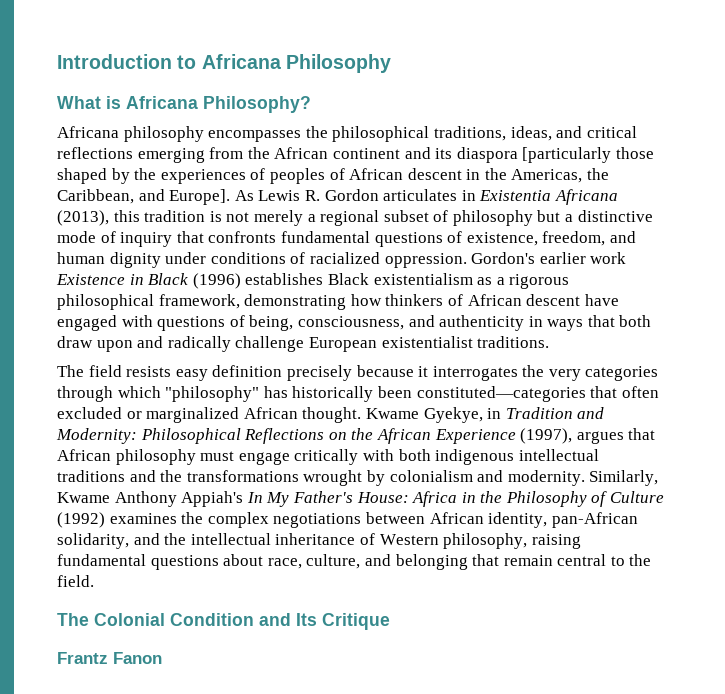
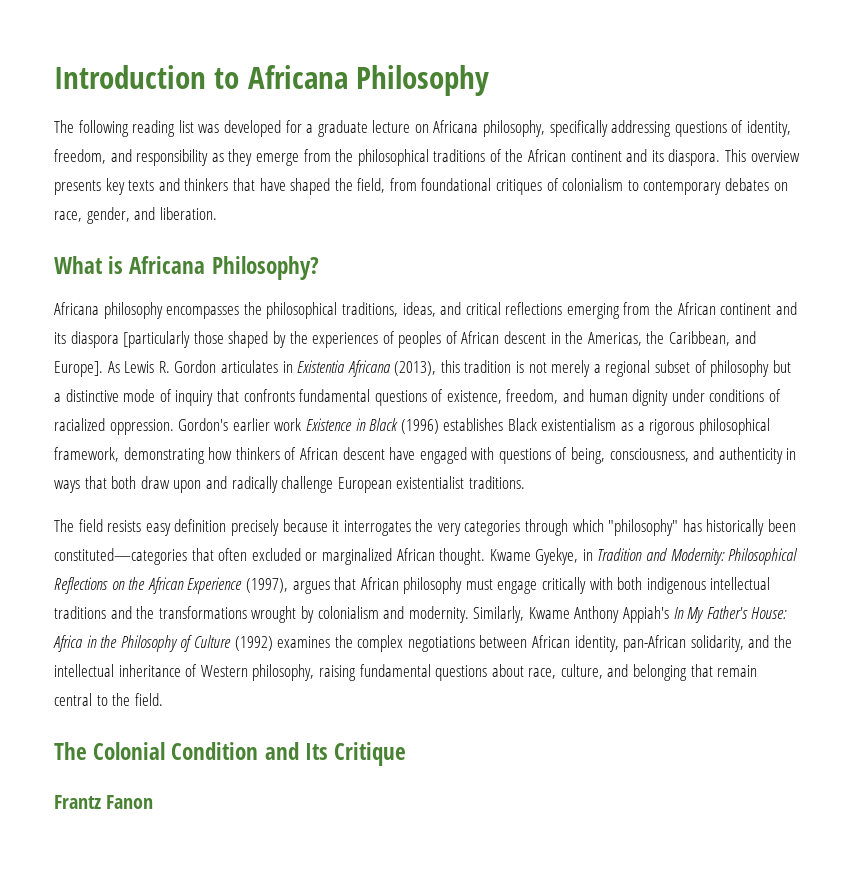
(391, 63) none -> [54,120,792,137] [54,149,800,166] [54,178,788,195] [54,207,217,224] // The following reading list was developed for a graduate lecture on Africana philosophy, specifically addressing questions of identity, freedom, and responsibility as they emerge from the philosophical traditions of the African continent and its diaspora. This overview presents key texts and thinkers that have shaped the field, from foundational critiques of colonialism to contemporary debates on race, gender, and liberation.

